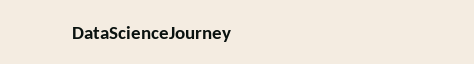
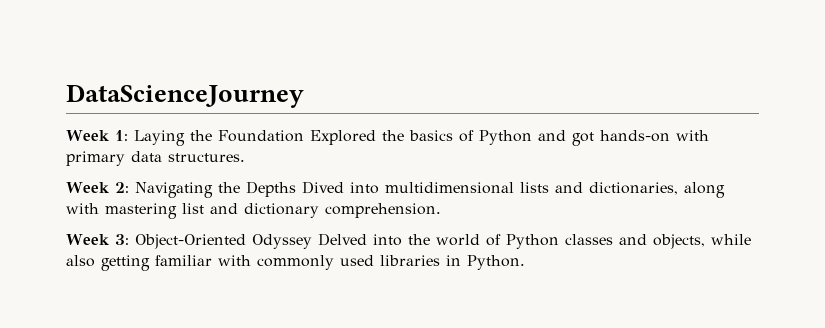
(231, 34) none -> [66,130,709,146] [66,151,245,166] [66,181,725,198] [66,203,441,219] [66,233,751,249] [66,255,525,271] // Week 1: Laying the Foundation Explored the basics of Python and got hands-on with primary data structures. // Week 2: Navigating the Depths Dived into multidimensional lists and dictionaries, along with mastering list and dictionary comprehension. // Week 3: Object-Oriented Odyssey Delved into the world of Python classes and objects, while also getting familiar with commonly used libraries in Python.

